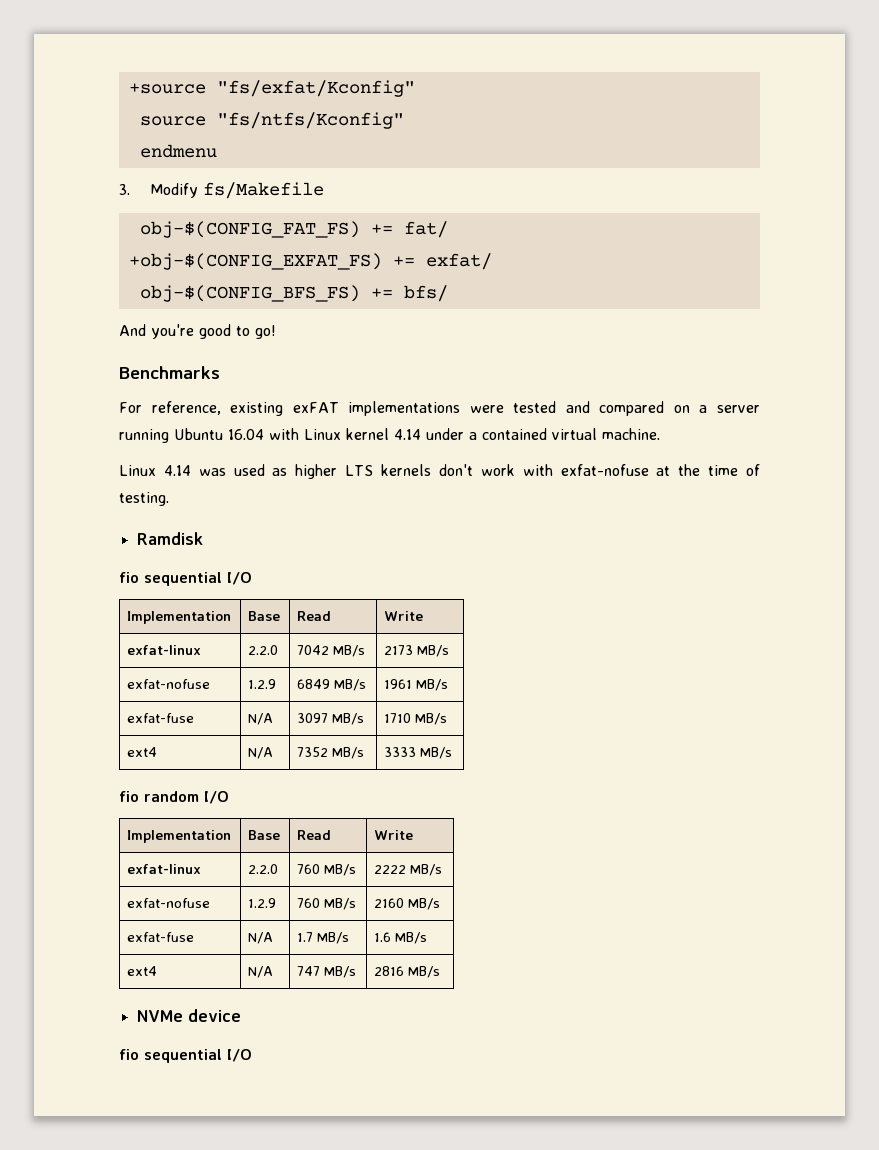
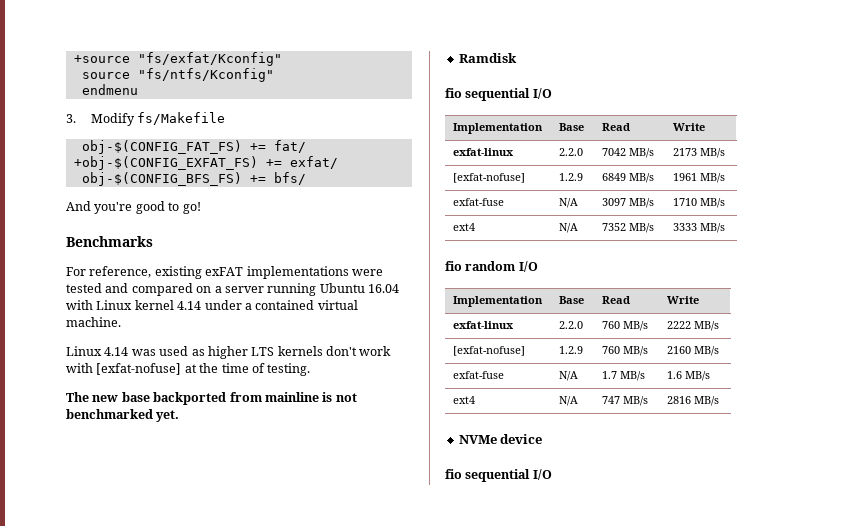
[560,464,649,476] exfat-nofuse -> [96,363,182,375] [exfat-nofuse]
(169, 499) none -> [66,392,357,405] [66,409,180,422] // The new base backported from mainline is not benchmarked yet.
[127,679,211,689] exfat-nofuse -> [453,173,526,183] [exfat-nofuse]
[127,898,211,908] exfat-nofuse -> [453,346,526,356] [exfat-nofuse]

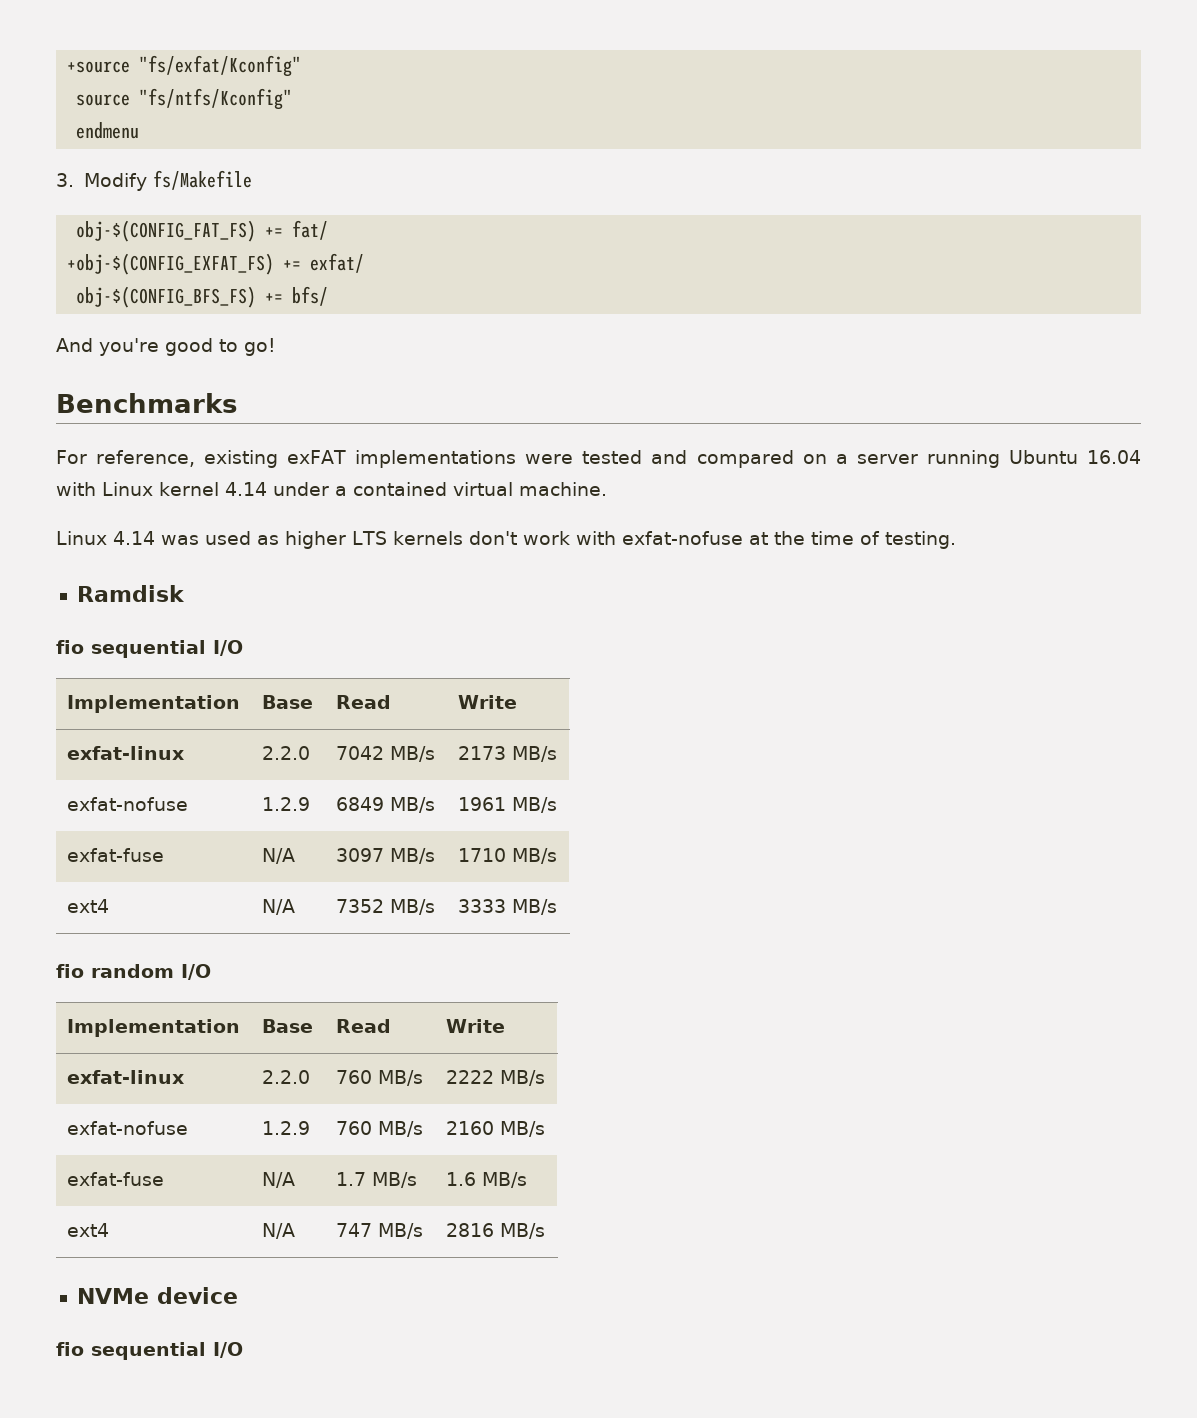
[96,363,182,375] [exfat-nofuse] -> [621,531,743,545] exfat-nofuse
[66,392,357,405] [66,409,180,422] // The new base backported from mainline is not benchmarked yet. -> (956, 540) none
[453,173,526,183] [exfat-nofuse] -> [66,797,188,811] exfat-nofuse
[453,346,526,356] [exfat-nofuse] -> [66,1121,188,1135] exfat-nofuse

